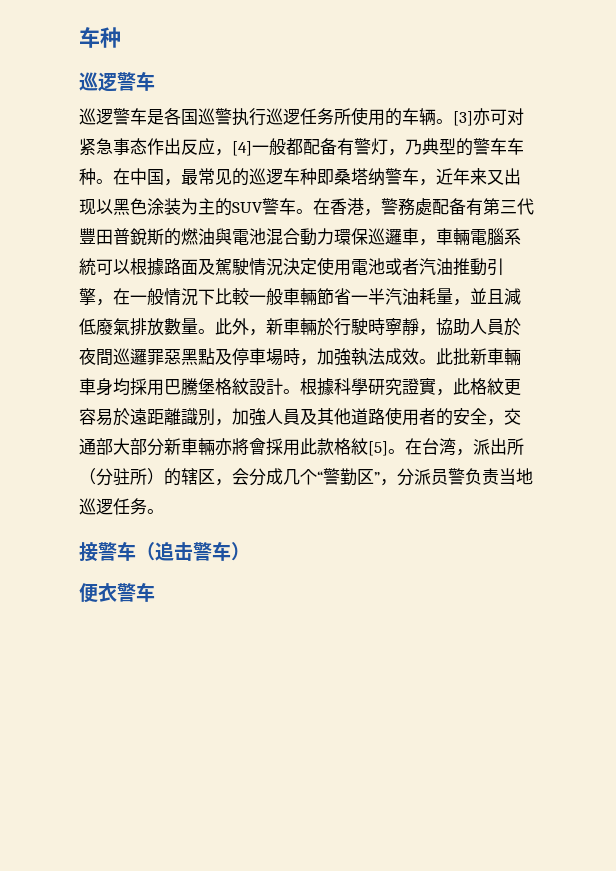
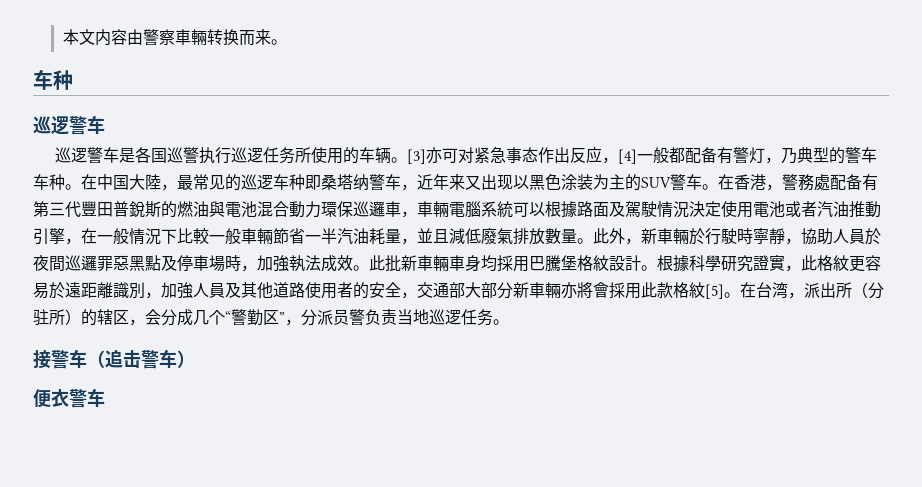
(79, 37) none -> [62,29,287,46] 本文内容由警察車輛转换而来。 //
(164, 177) none -> [129,174,161,190] 大陸

